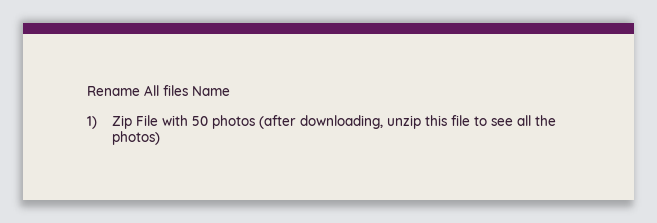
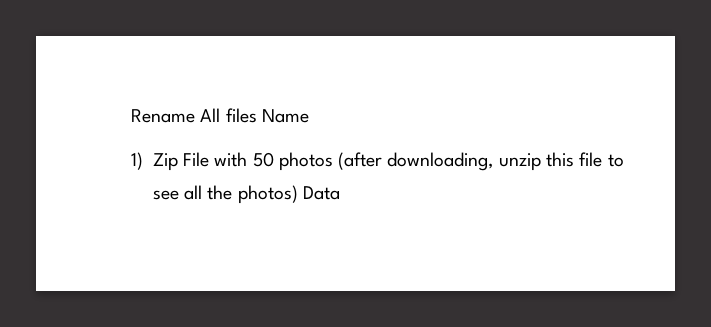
(160, 138) none -> [302,186,340,200] Data

